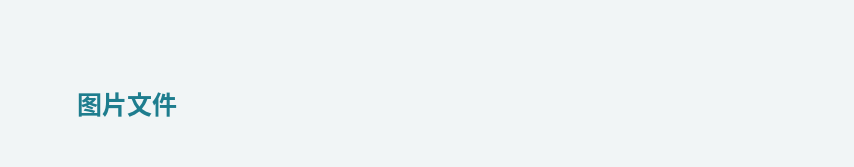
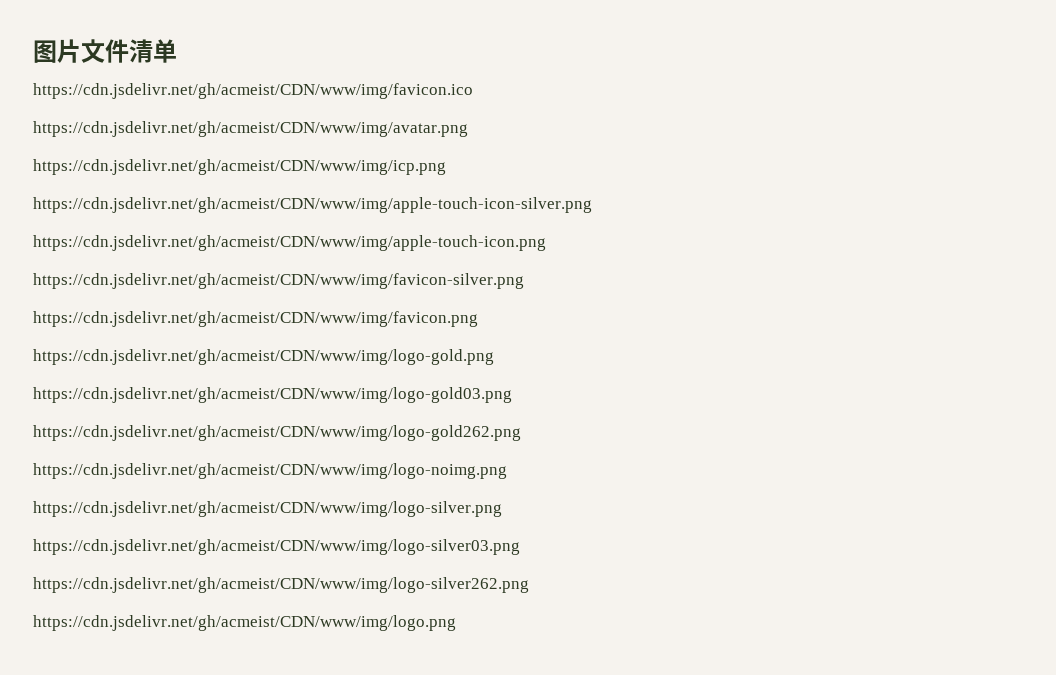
(177, 104) none -> [129,39,177,63] [33,83,473,99] [33,121,468,137] [33,159,446,175] [33,197,592,213] [33,235,546,251] [33,273,524,289] [33,311,478,327] [33,349,494,365] [33,387,512,403] [33,425,521,441] [33,463,507,479] [33,501,502,517] [33,539,520,555] [33,577,529,593] [33,615,456,631] 清单 // https://cdn.jsdelivr.net/gh/acmeist/CDN/www/img/favicon.ico // https://cdn.jsdelivr.net/gh/acmeist/CDN/www/img/avatar.png // https://cdn.jsdelivr.net/gh/acmeist/CDN/www/img/icp.png // https://cdn.jsdelivr.net/gh/acmeist/CDN/www/img/apple-touch-icon-silver.png // https://cdn.jsdelivr.net/gh/acmeist/CDN/www/img/apple-touch-icon.png // https://cdn.jsdelivr.net/gh/acmeist/CDN/www/img/favicon-silver.png // https://cdn.jsdelivr.net/gh/acmeist/CDN/www/img/favicon.png // https://cdn.jsdelivr.net/gh/acmeist/CDN/www/img/logo-gold.png // https://cdn.jsdelivr.net/gh/acmeist/CDN/www/img/logo-gold03.png // https://cdn.jsdelivr.net/gh/acmeist/CDN/www/img/logo-gold262.png // https://cdn.jsdelivr.net/gh/acmeist/CDN/www/img/logo-noimg.png // https://cdn.jsdelivr.net/gh/acmeist/CDN/www/img/logo-silver.png // https://cdn.jsdelivr.net/gh/acmeist/CDN/www/img/logo-silver03.png // https://cdn.jsdelivr.net/gh/acmeist/CDN/www/img/logo-silver262.png // https://cdn.jsdelivr.net/gh/acmeist/CDN/www/img/logo.png

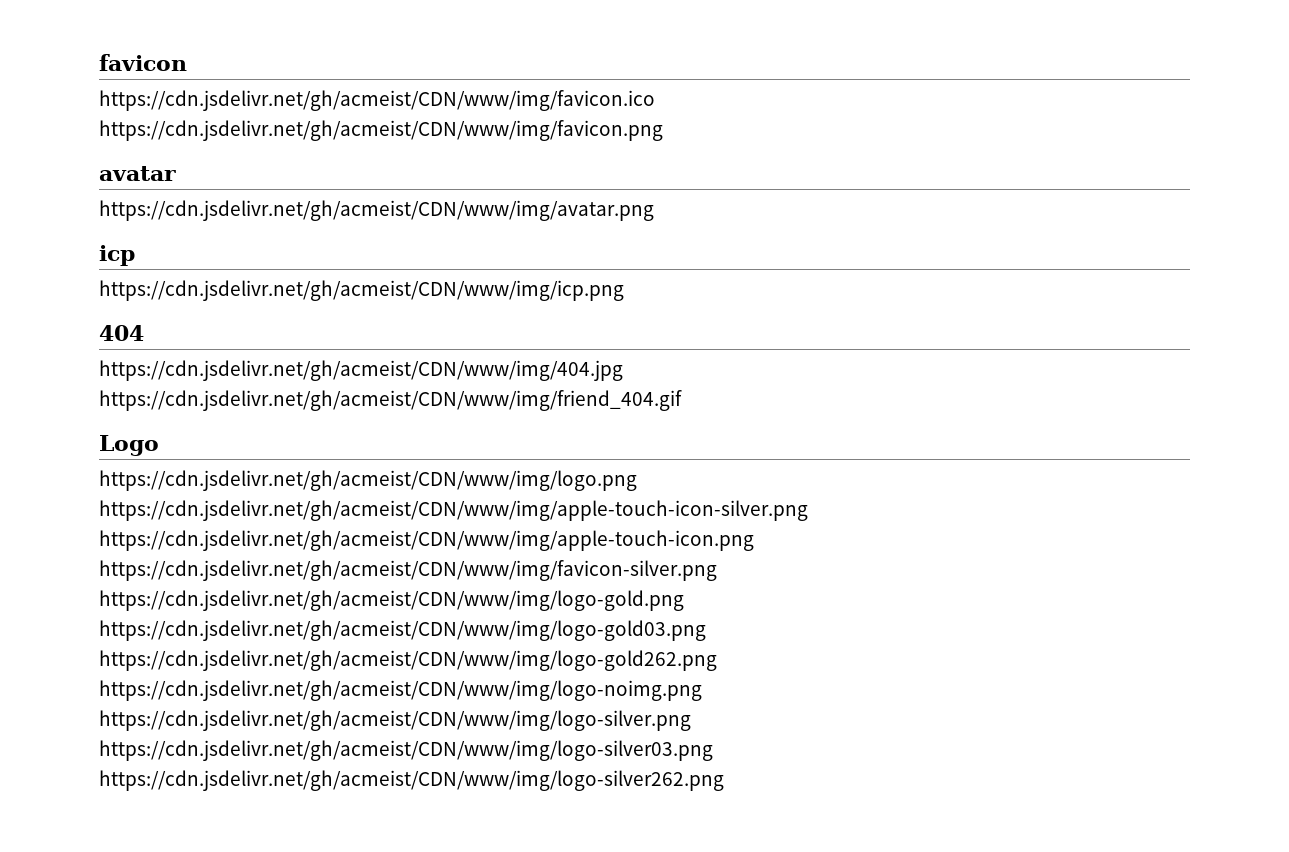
[33,39,177,63] 图片文件清单 -> [99,54,187,71] favicon
(473, 91) none -> [99,120,663,141] [99,166,176,181] // https://cdn.jsdelivr.net/gh/acmeist/CDN/www/img/favicon.png // avatar
(468, 129) none -> [99,245,135,266] // icp
(446, 167) none -> [99,325,144,341] [99,360,623,381] [99,390,682,411] [99,435,159,456] [99,470,637,491] // 404 // https://cdn.jsdelivr.net/gh/acmeist/CDN/www/img/404.jpg // https://cdn.jsdelivr.net/gh/acmeist/CDN/www/img/friend_404.gif // Logo // https://cdn.jsdelivr.net/gh/acmeist/CDN/www/img/logo.png
[33,311,478,327] // https://cdn.jsdelivr.net/gh/acmeist/CDN/www/img/favicon.png -> (717, 570) none
[33,615,456,631] // https://cdn.jsdelivr.net/gh/acmeist/CDN/www/img/logo.png -> (724, 780) none

